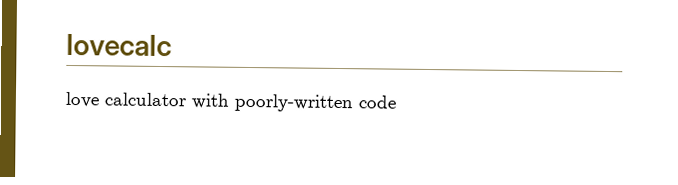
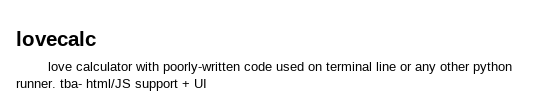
(396, 102) none -> [276,62,513,74] [16,79,207,91] used on terminal line or any other python runner. tba- html/JS support + UI

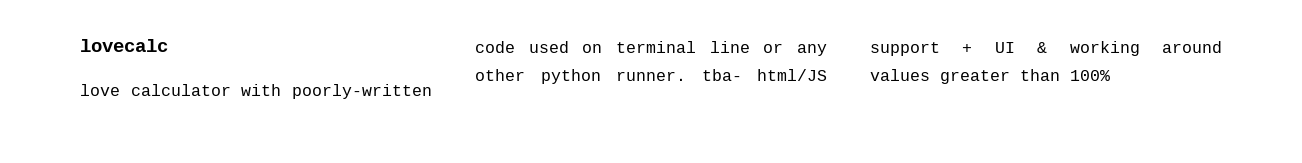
(207, 83) none -> [1037,41,1222,56] [870,69,1110,84] & working around values greater than 100%

